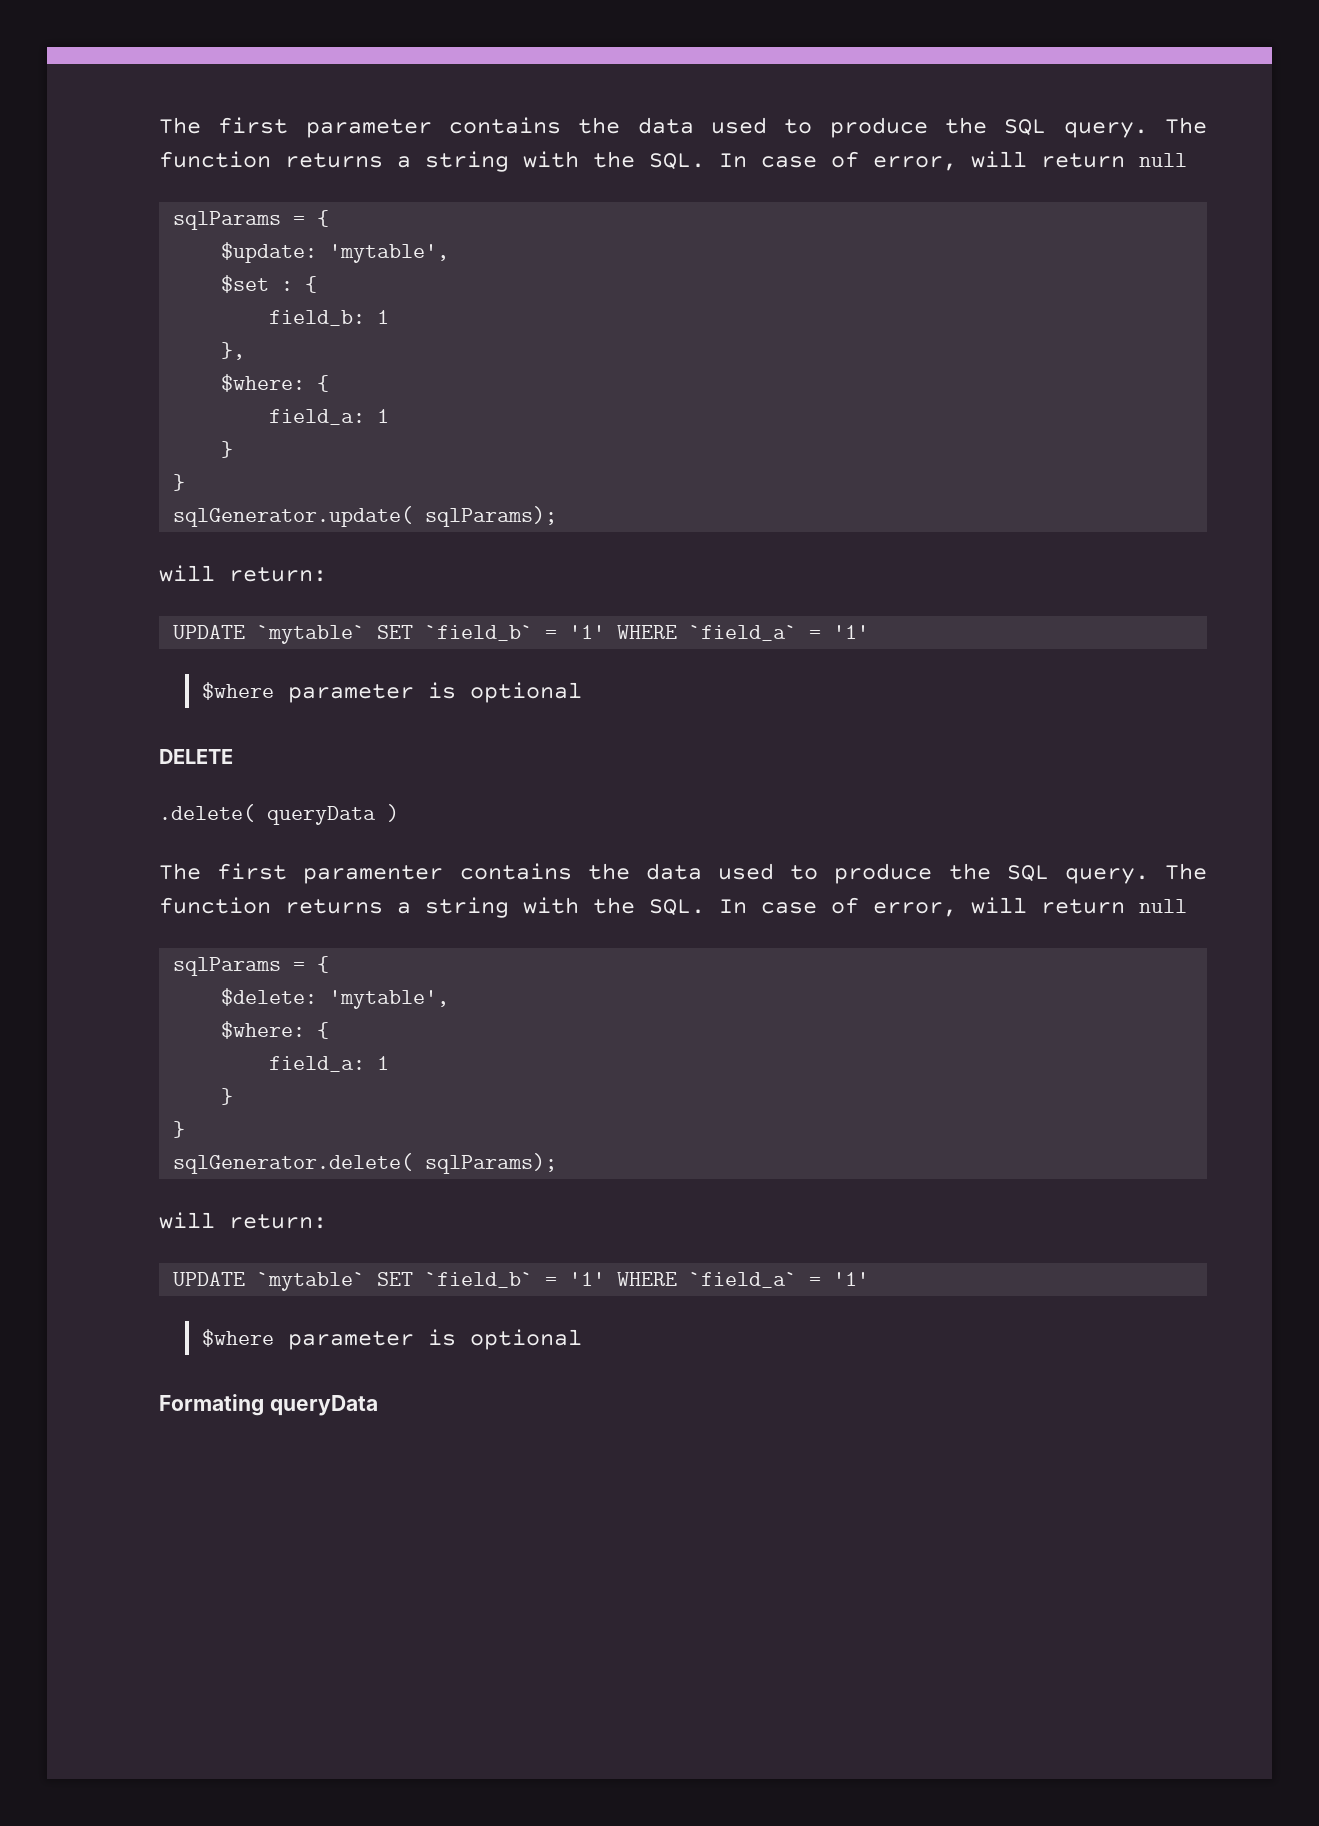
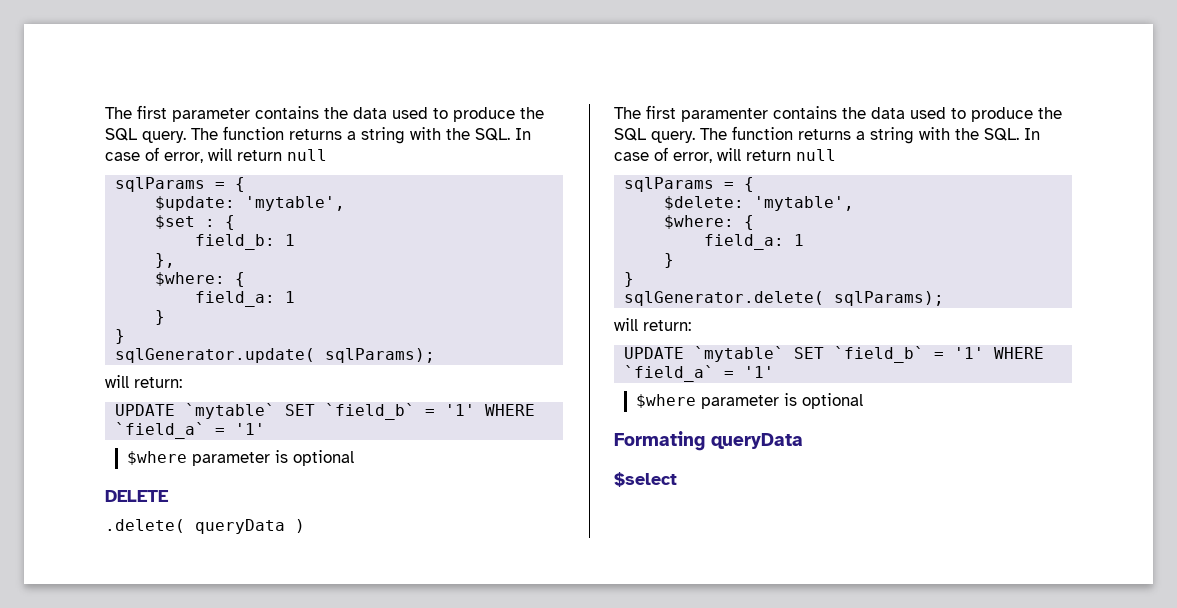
(378, 1405) none -> [614,472,677,487] // $select

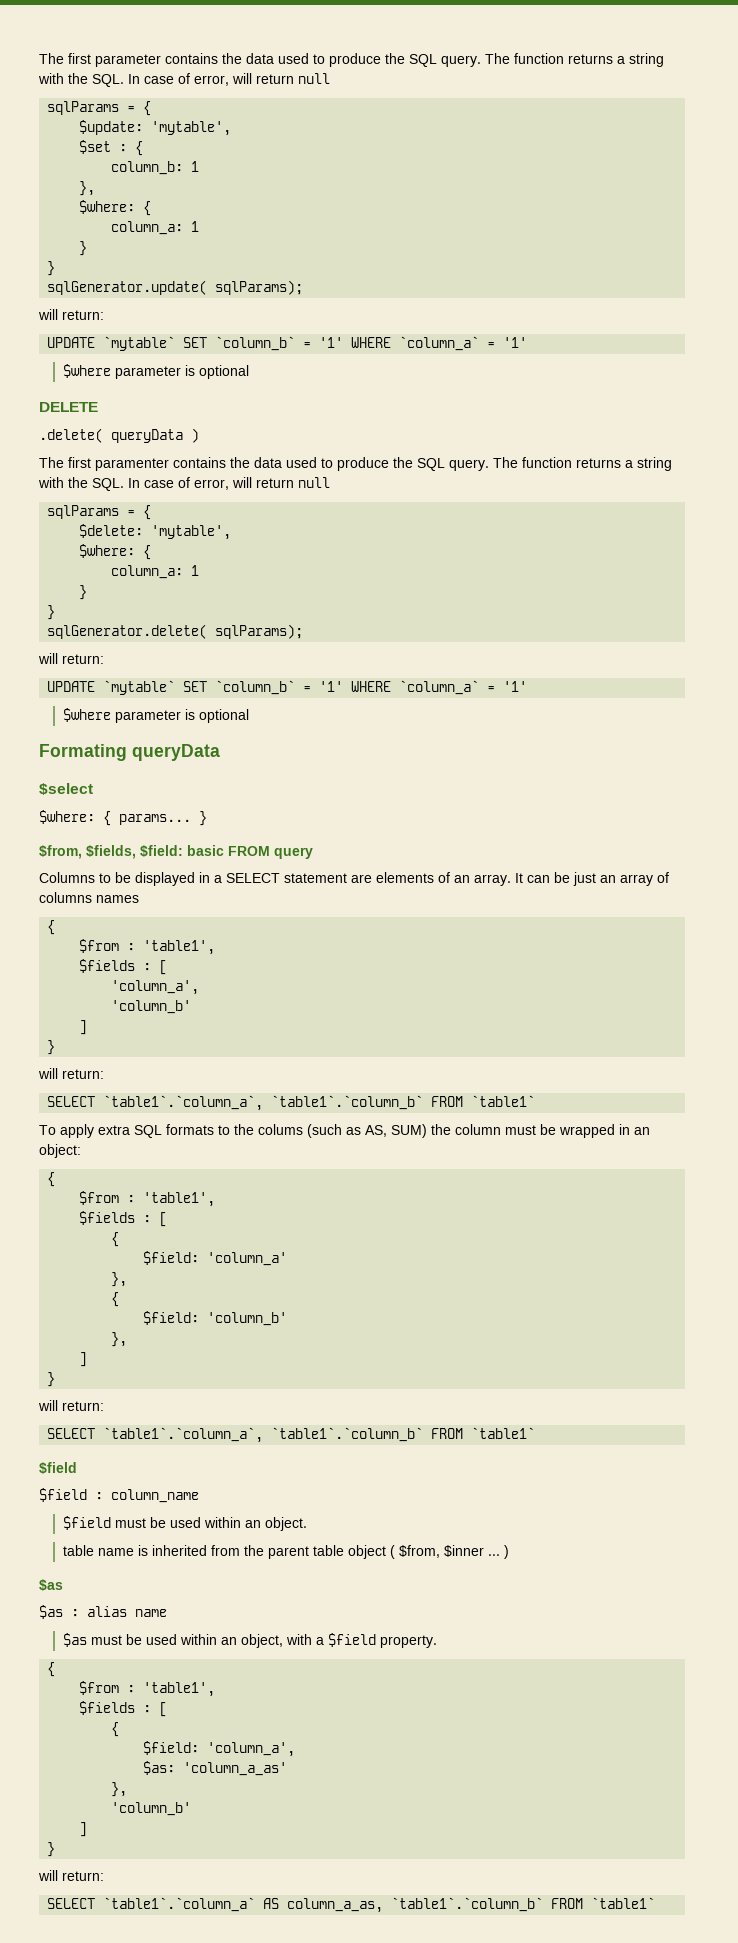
[195,234,276,250] field_b: -> [111,161,184,175] column_b:
[195,291,276,307] field_a: -> [111,221,184,235] column_a:
[325,403,536,420] [115,422,206,439] `field_b` = '1' WHERE `field_a` -> [215,336,480,351] `column_b` = '1' WHERE `column_a`
[704,234,785,250] field_a: -> [111,565,184,579] column_a:
[834,346,1045,363] [624,365,715,382] `field_b` = '1' WHERE `field_a` -> [215,680,480,695] `column_b` = '1' WHERE `column_a`
(677, 479) none -> [39,810,207,826] [39,845,313,859] [39,872,669,886] [39,892,139,903] [47,920,56,935] [79,939,216,955] [79,959,168,975] [111,980,200,995] [111,1000,192,1014] [79,1020,88,1035] [47,1040,56,1055] [38,1068,104,1079] [47,1095,536,1111] [39,1124,650,1138] [39,1144,81,1158] [47,1172,56,1187] [79,1191,216,1207] [79,1211,168,1227] [111,1232,120,1247] [143,1251,288,1266] [111,1272,128,1287] [111,1292,120,1307] [143,1311,288,1326] [111,1332,128,1347] [79,1352,88,1367] [47,1372,56,1387] [38,1400,104,1411] [47,1427,536,1443] [39,1462,77,1474] [39,1488,199,1503] [63,1516,308,1531] [63,1545,510,1559] [39,1579,63,1591] [39,1605,167,1619] [63,1633,438,1648] [47,1662,56,1677] [79,1681,216,1697] [79,1701,168,1717] [111,1722,120,1737] [143,1741,296,1757] [143,1761,288,1776] [111,1782,128,1797] [111,1802,192,1816] [79,1822,88,1837] [47,1842,56,1857] [38,1870,104,1881] [47,1897,656,1913] // $where: { params... } // $from, $fields, $field: basic FROM query // Columns to be displayed in a SELECT statement are elements of an array. It can be just an array of columns names // { // $from : 'table1', // $fields : [ // 'column_a', // 'column_b' // ] // } // will return: // SELECT `table1`.`column_a`, `table1`.`column_b` FROM `table1` // To apply extra SQL formats to the colums (such as AS, SUM) the column must be wrapped in an object: // { // $from : 'table1', // $fields : [ // { // $field: 'column_a' // }, // { // $field: 'column_b' // }, // ] // } // will return: // SELECT `table1`.`column_a`, `table1`.`column_b` FROM `table1` // $field // $field : column_name // $field must be used within an object. // table name is inherited from the parent table object ( $from, $inner ... ) // $as // $as : alias name // $as must be used within an object, with a $field property. // { // $from : 'table1', // $fields : [ // { // $field: 'column_a', // $as: 'column_a_as' // }, // 'column_b' // ] // } // will return: // SELECT `table1`.`column_a` AS column_a_as, `table1`.`column_b` FROM `table1`

